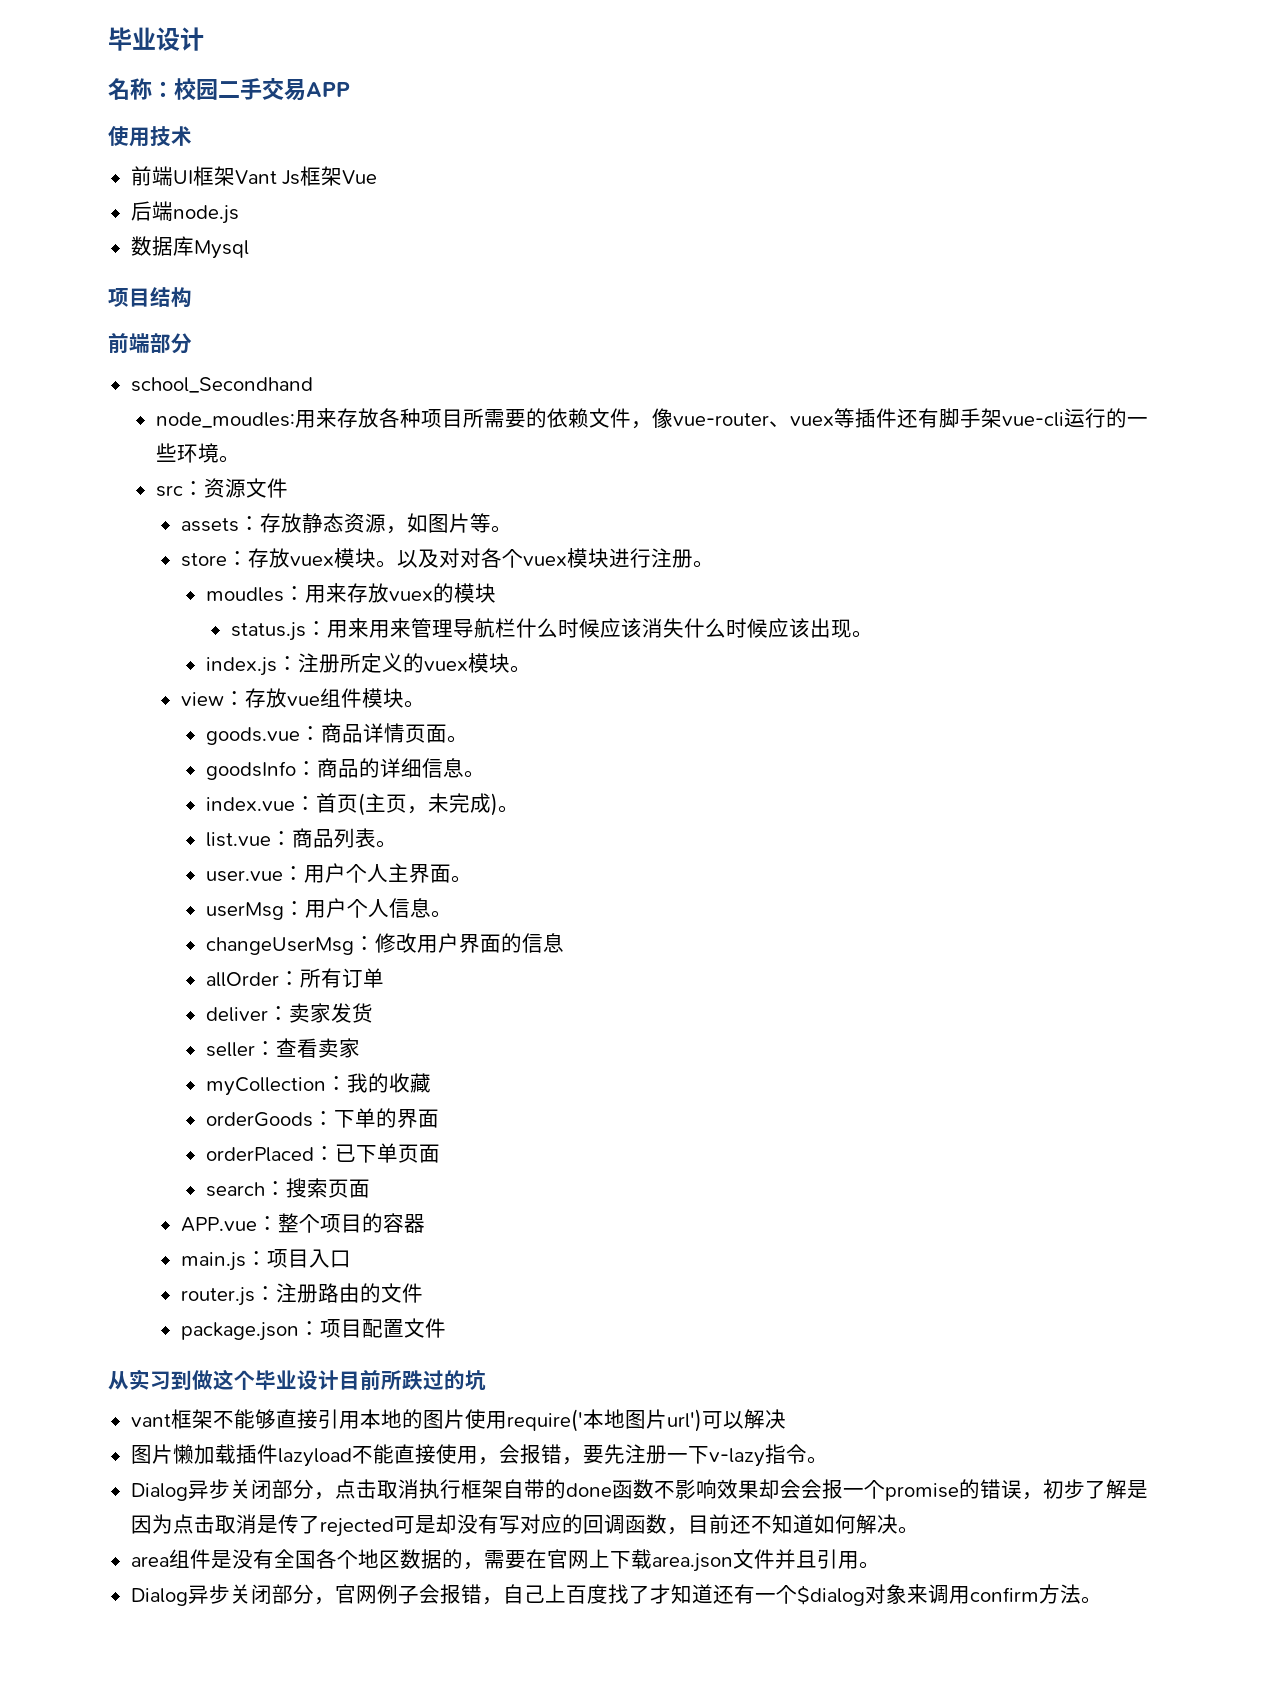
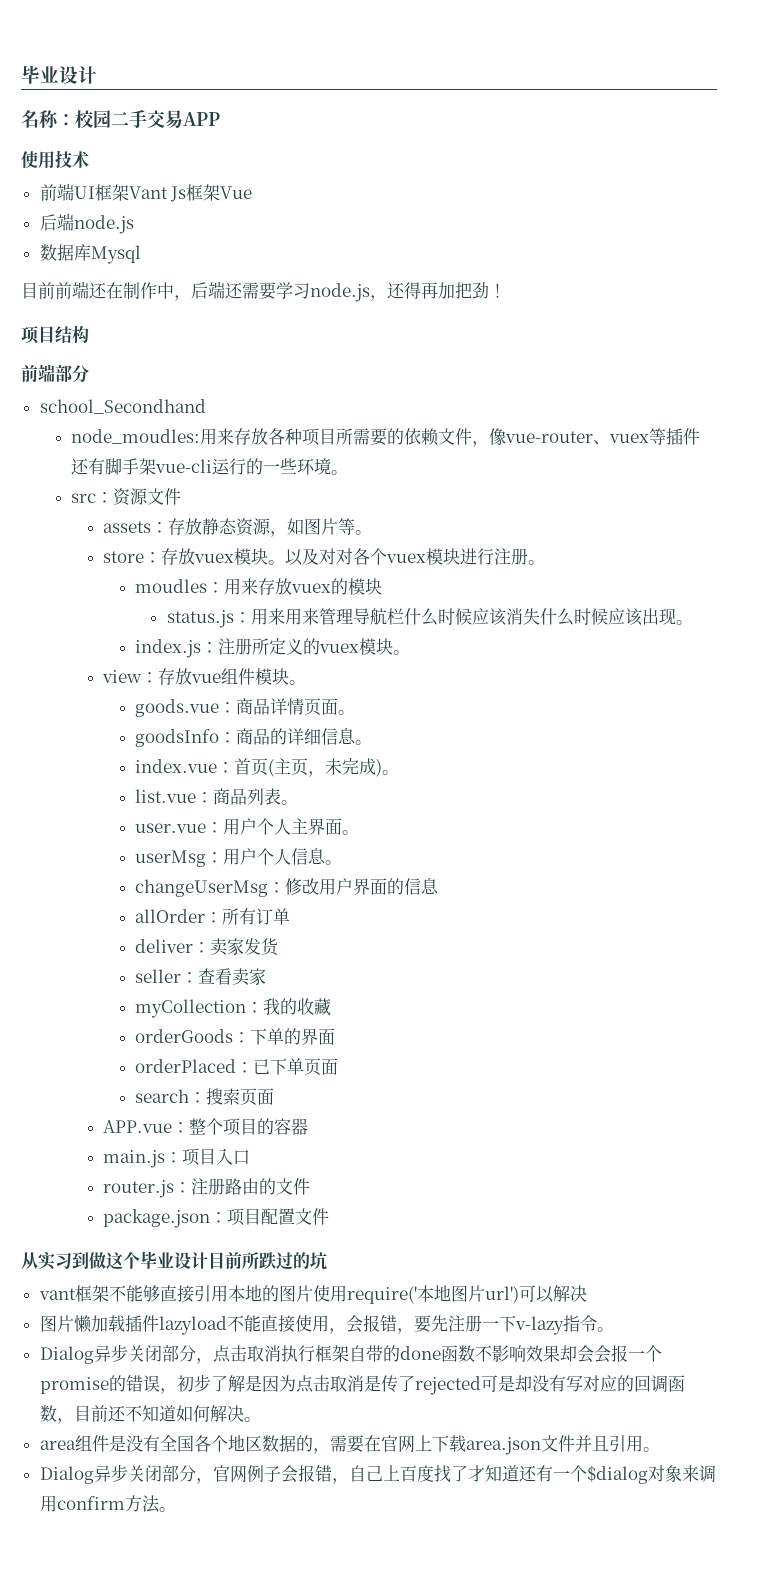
(249, 249) none -> [21,281,506,302] // 目前前端还在制作中，后端还需要学习node.js，还得再加把劲！

